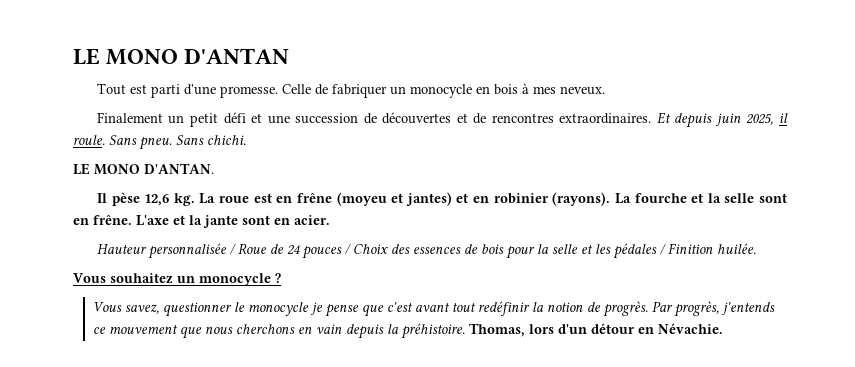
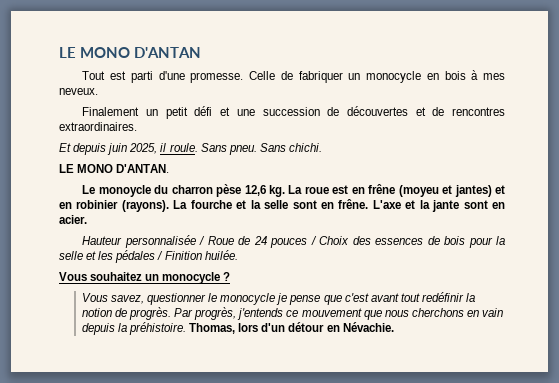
(652, 118) none -> (137, 126) //
[96,193,107,203] Il -> [82,185,213,197] Le monoycle du charron

